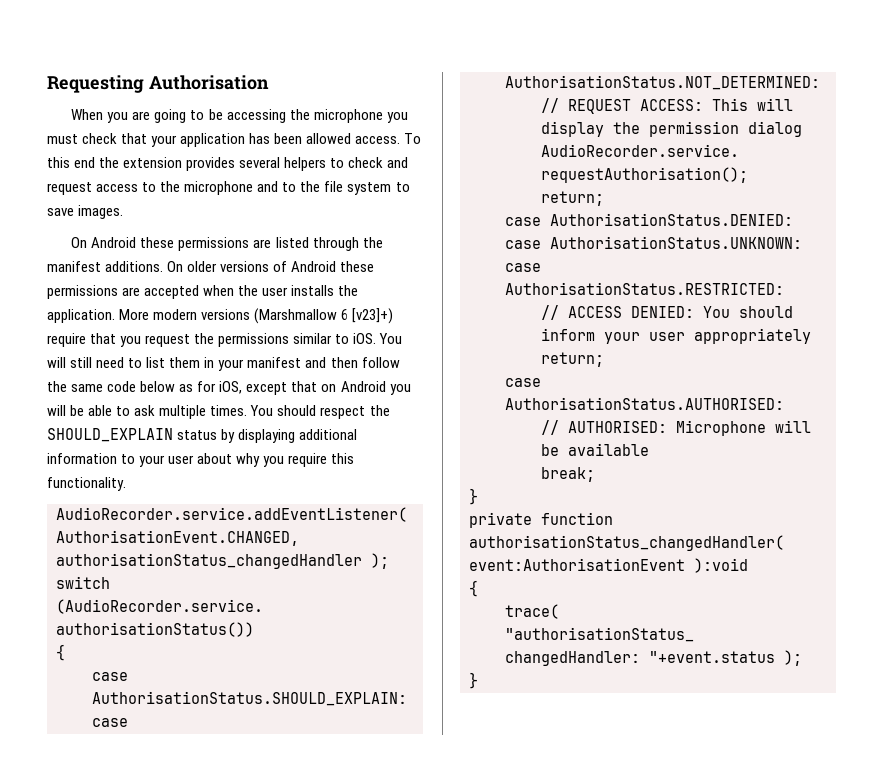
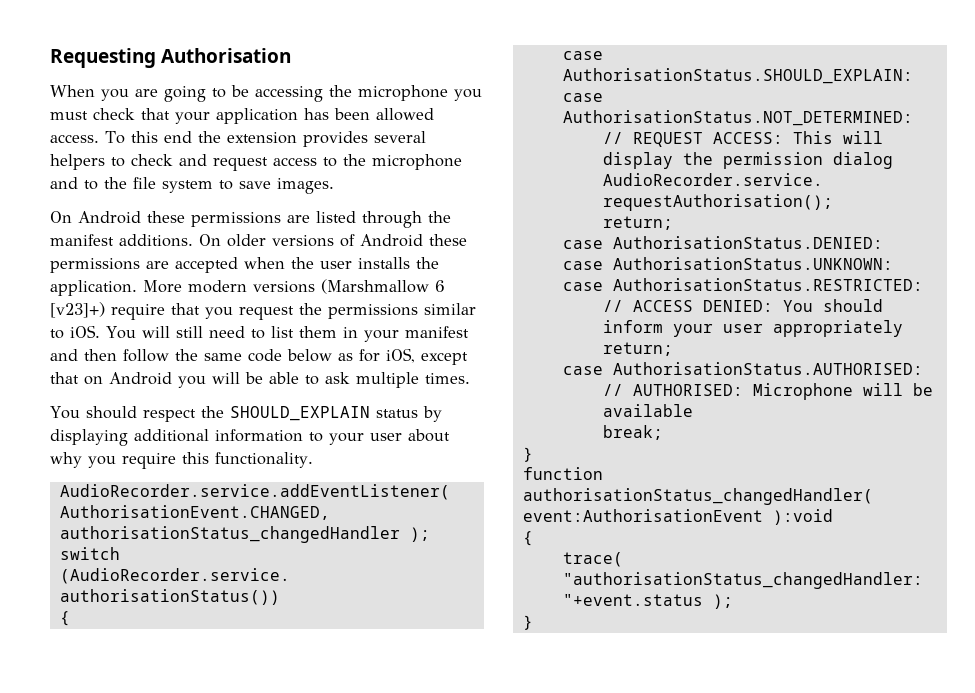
(248, 410) none -> (470, 378) //
[469,512,532,528] private -> (533, 454) none

